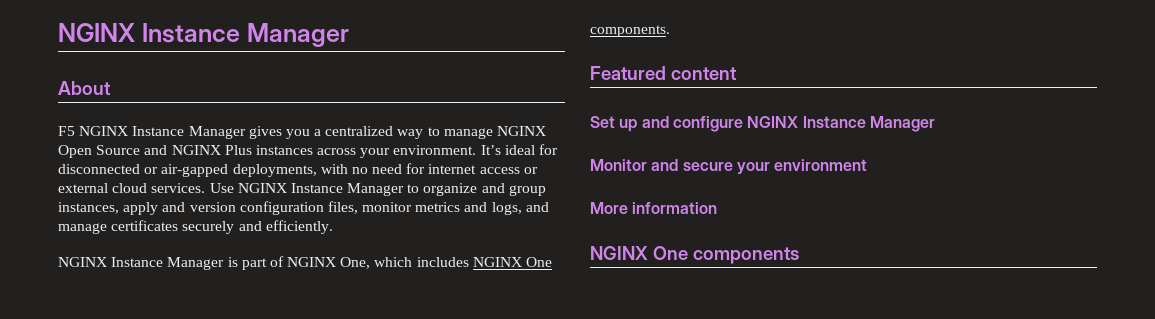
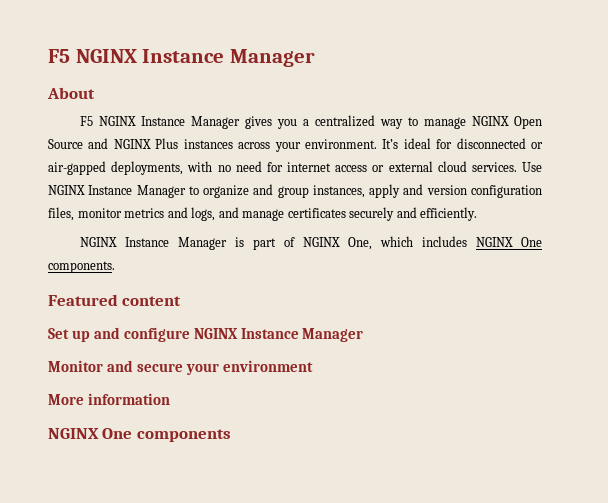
(58, 32) none -> [48,49,70,63] F5

